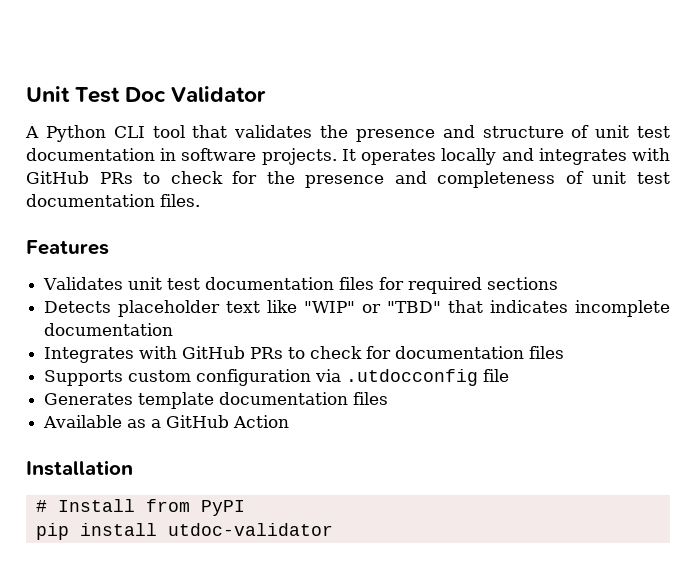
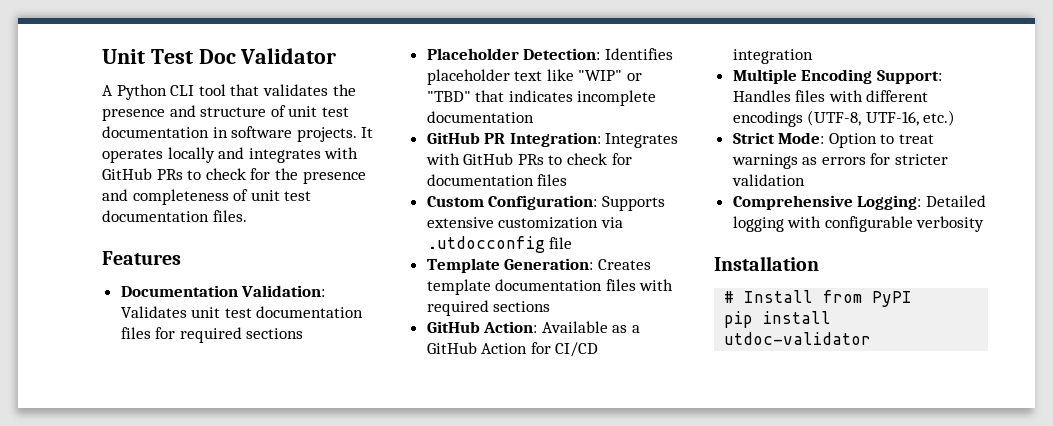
(109, 247) none -> [120,285,326,297] Documentation Validation:
[44,301,112,313] Detects -> [426,48,673,60] Placeholder Detection: Identifies
(174, 329) none -> [426,132,601,147] GitHub PR Integration:
[44,369,312,386] Supports custom configuration -> [426,195,665,211] [426,217,599,229] Custom Configuration: Supports extensive customization
[44,393,134,405] Generates -> [426,258,651,273] Template Generation: Creates
(389, 398) // -> [639,279,674,291] [426,300,551,316] [426,321,538,333] with required sections // GitHub Action:
(290, 421) none -> [530,342,599,357] [732,49,813,64] [732,69,942,84] [732,90,929,102] [732,110,956,127] [732,132,935,148] [731,153,949,169] [731,174,805,186] [732,195,986,210] [732,216,985,232] for CI/CD integration // Multiple Encoding Support: Handles files with different encodings (UTF-8, UTF-16, etc.) // Strict Mode: Option to treat warnings as errors for stricter validation // Comprehensive Logging: Detailed logging with configurable verbosity

